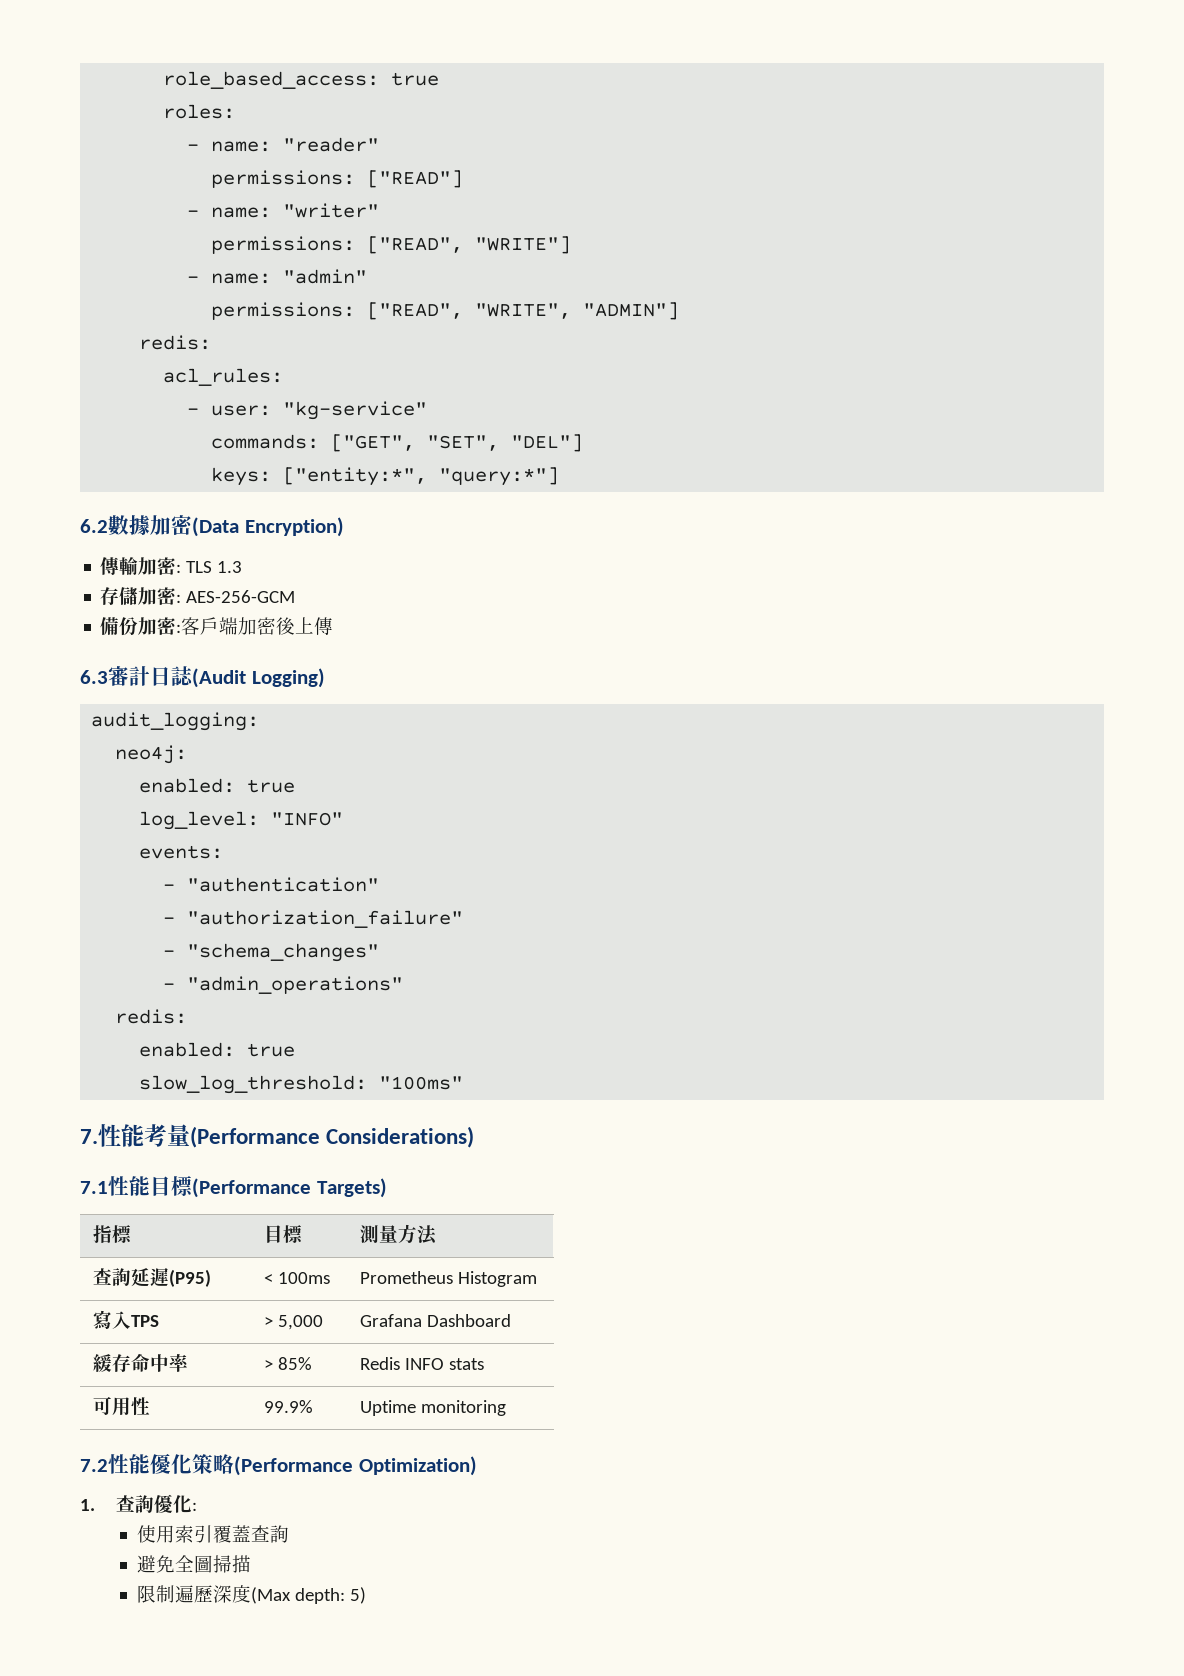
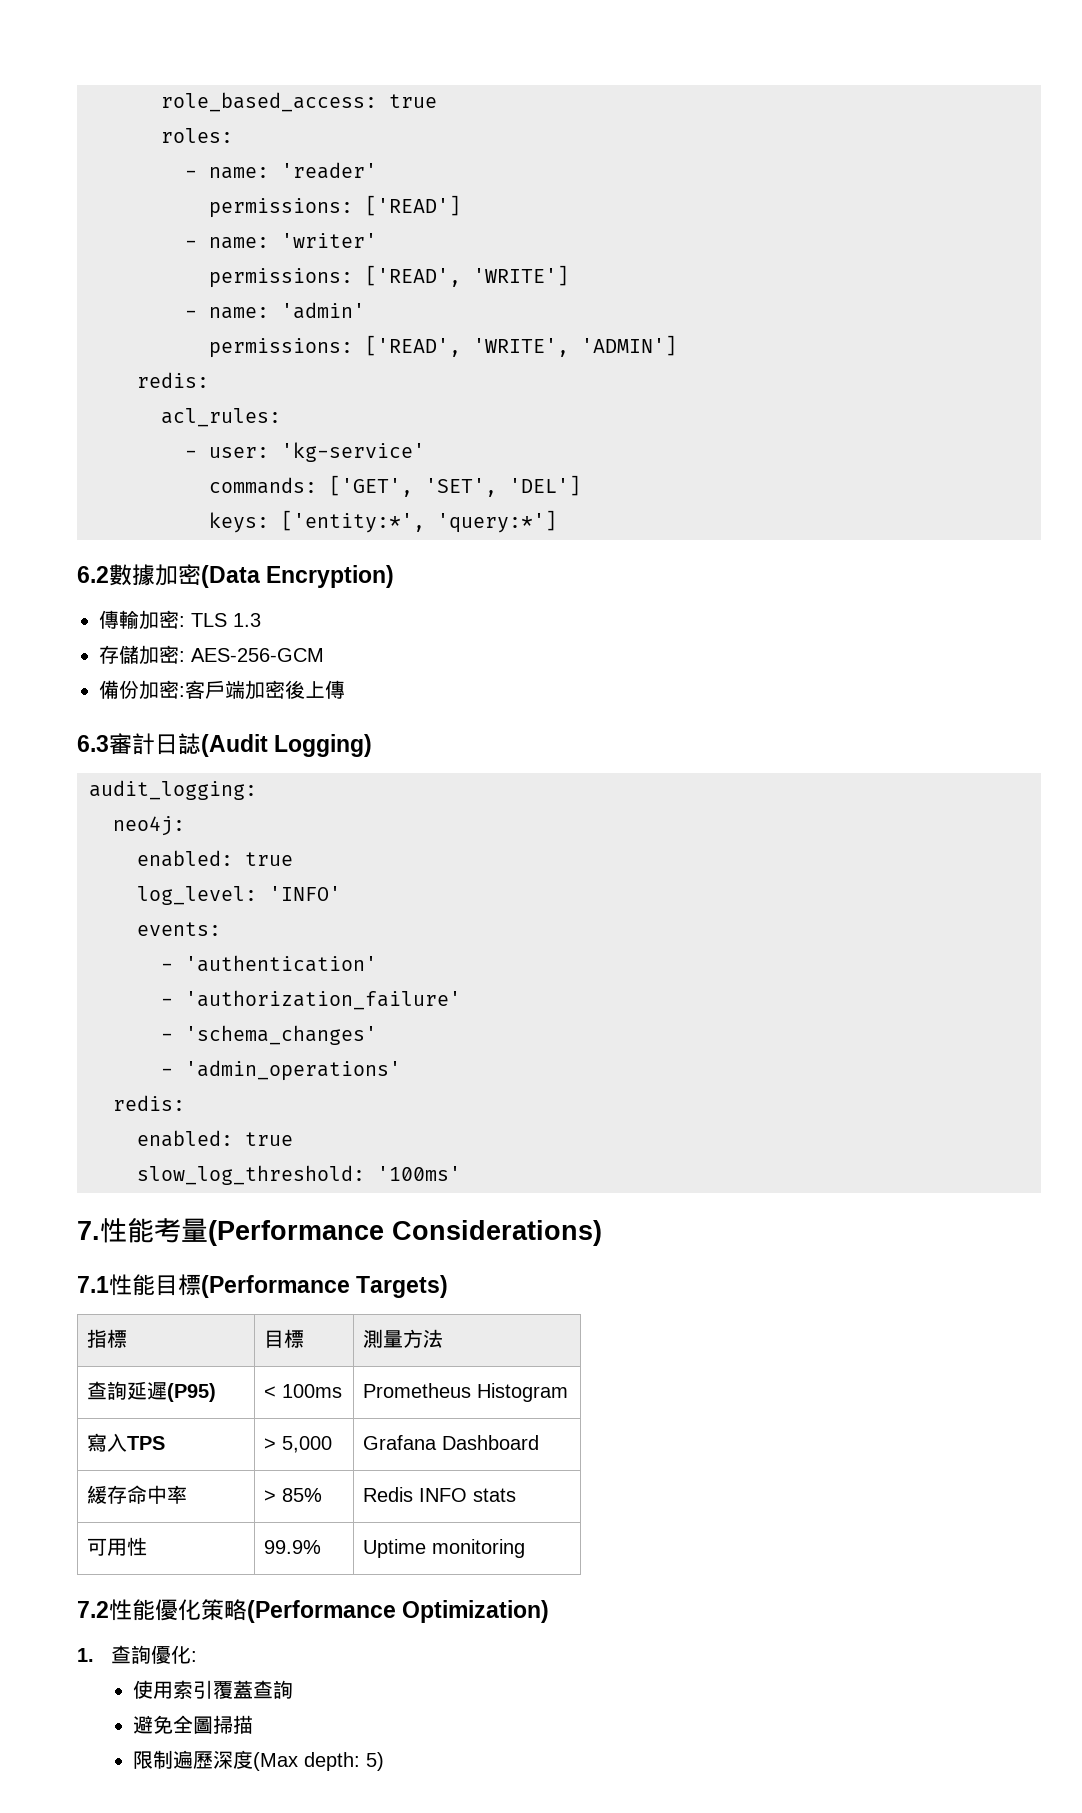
[283,137,380,152] [211,170,464,188] [187,203,380,218] [211,236,572,254] [187,269,368,284] [211,302,680,320] "reader" // permissions: ["READ"] // - name: "writer" // permissions: ["READ", "WRITE"] // - name: "admin" // permissions: ["READ", "WRITE", "ADMIN"] -> [281,162,377,179] [209,195,461,218] [185,233,377,249] [209,265,569,288] [185,302,365,319] [209,335,677,358] 'reader' // permissions: ['READ'] // - name: 'writer' // permissions: ['READ', 'WRITE'] // - name: 'admin' // permissions: ['READ', 'WRITE', 'ADMIN']
[283,401,428,420] "kg-service" -> [281,442,425,462] 'kg-service'
[331,434,584,452] ["GET", "SET", "DEL"] -> [329,475,581,497] ['GET', 'SET', 'DEL']
[283,467,560,486] ["entity:*", "query:*"] -> [281,510,557,533] ['entity:*', 'query:*']
[271,812,344,826] "INFO" -> [269,886,341,901] 'INFO'
[187,877,380,892] [163,910,464,928] [163,943,380,962] [163,976,404,994] "authentication" // - "authorization_failure" // - "schema_changes" // - "admin_operations" -> [185,955,377,972] [161,990,461,1010] [161,1025,377,1045] [161,1060,401,1081] 'authentication' // - 'authorization_failure' // - 'schema_changes' // - 'admin_operations'
[379,1076,464,1090] "100ms" -> [377,1166,461,1181] '100ms'

